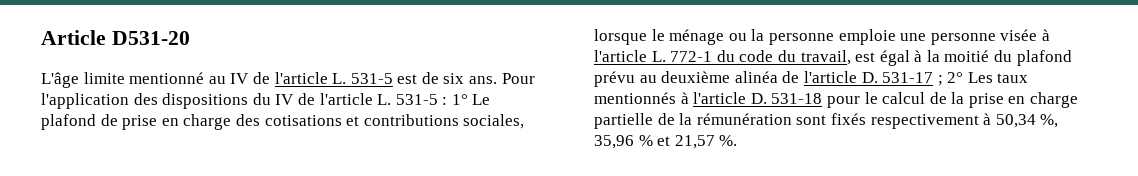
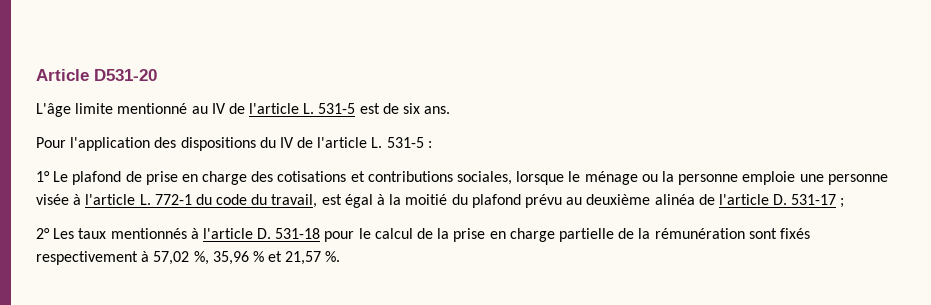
(498, 80) none -> (451, 110) //
(448, 101) none -> (432, 144) //
(943, 80) none -> (845, 203) //
[995,114,1036,128] 50,34 -> [153,251,190,265] 57,02

